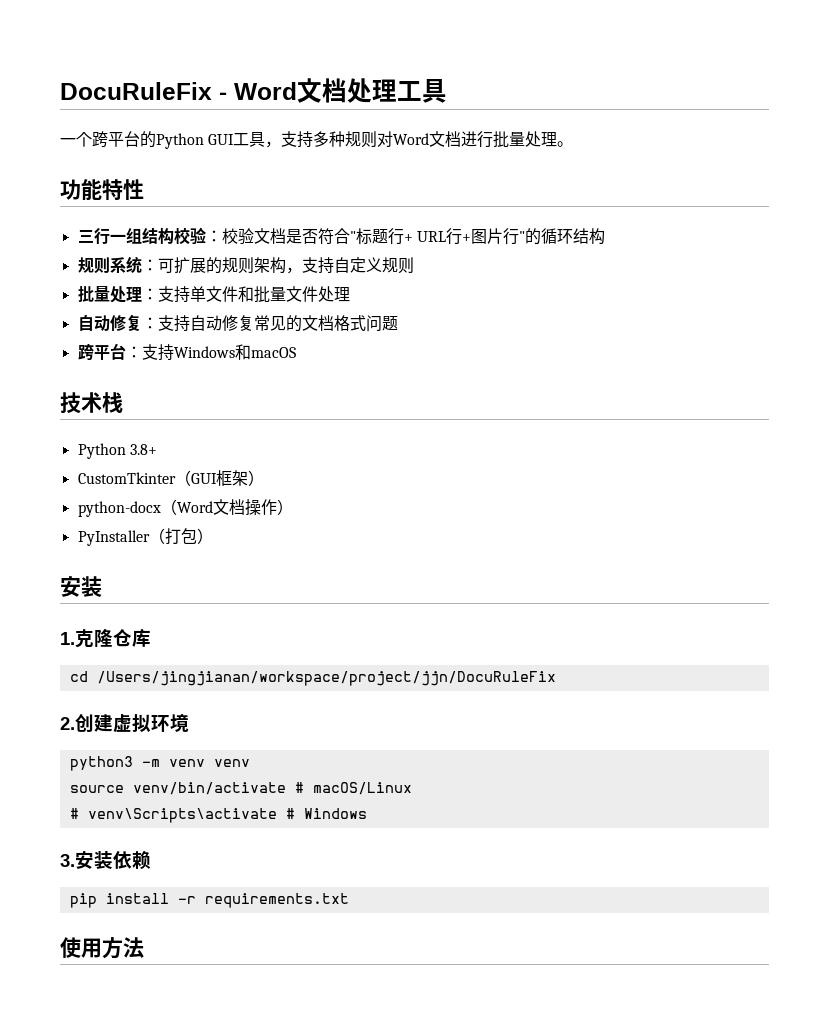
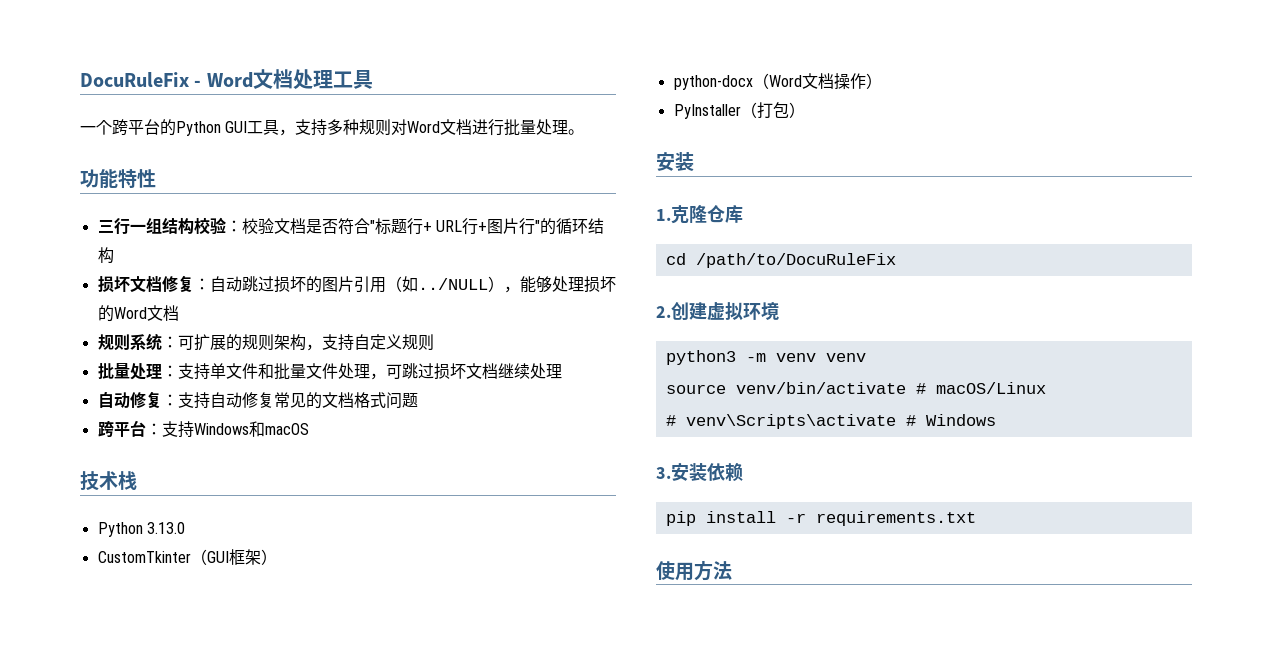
(605, 236) none -> [97,275,616,293] [97,305,179,322] // 损坏文档修复：自动跳过损坏的图片引用（如../NULL），能够处理损坏的Word文档
(350, 294) none -> [369,363,562,380] ，可跳过损坏文档继续处理
[129,444,157,455] 3.8+ -> [146,522,185,534] 3.13.0
[96,671,556,686] /Users/jingjianan/workspace/project/jjn/DocuRuleFix -> [695,253,896,268] /path/to/DocuRuleFix

